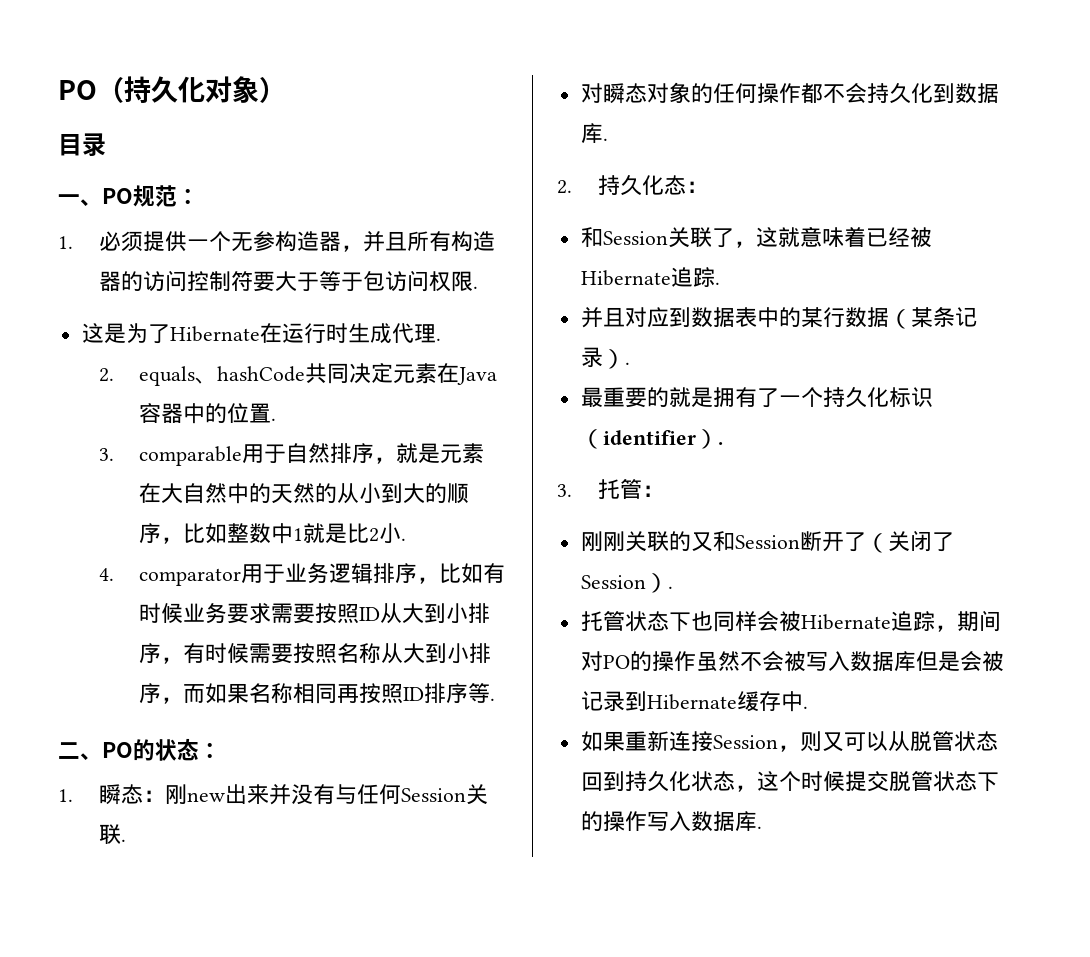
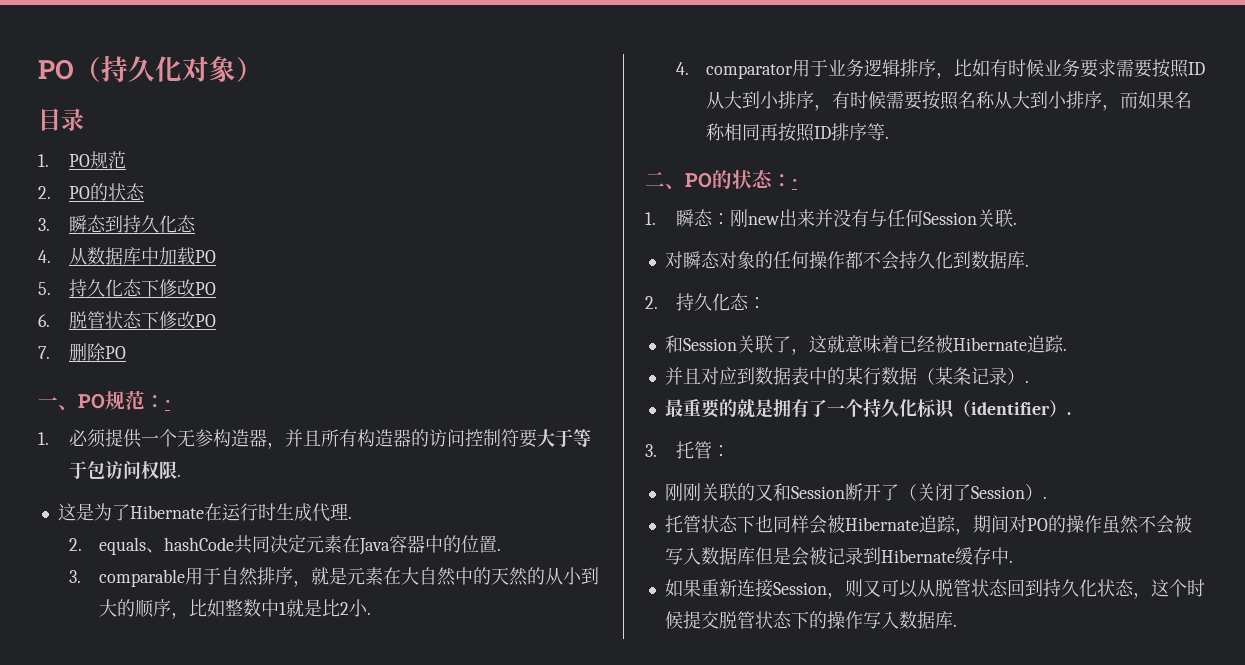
(106, 145) none -> [38,151,126,169] [38,183,145,201] [38,215,196,233] [38,247,216,265] [38,279,216,297] [38,311,216,329] [38,343,126,361] // 1. PO规范 // 2. PO的状态 // 3.瞬态到持久化态 // 4.从数据库中加载PO // 5.持久化态下修改PO // 6.脱管状态下修改PO // 7.删除PO
(199, 196) none -> [165,400,170,408] ·
(221, 750) none -> [792,179,797,187] ·

